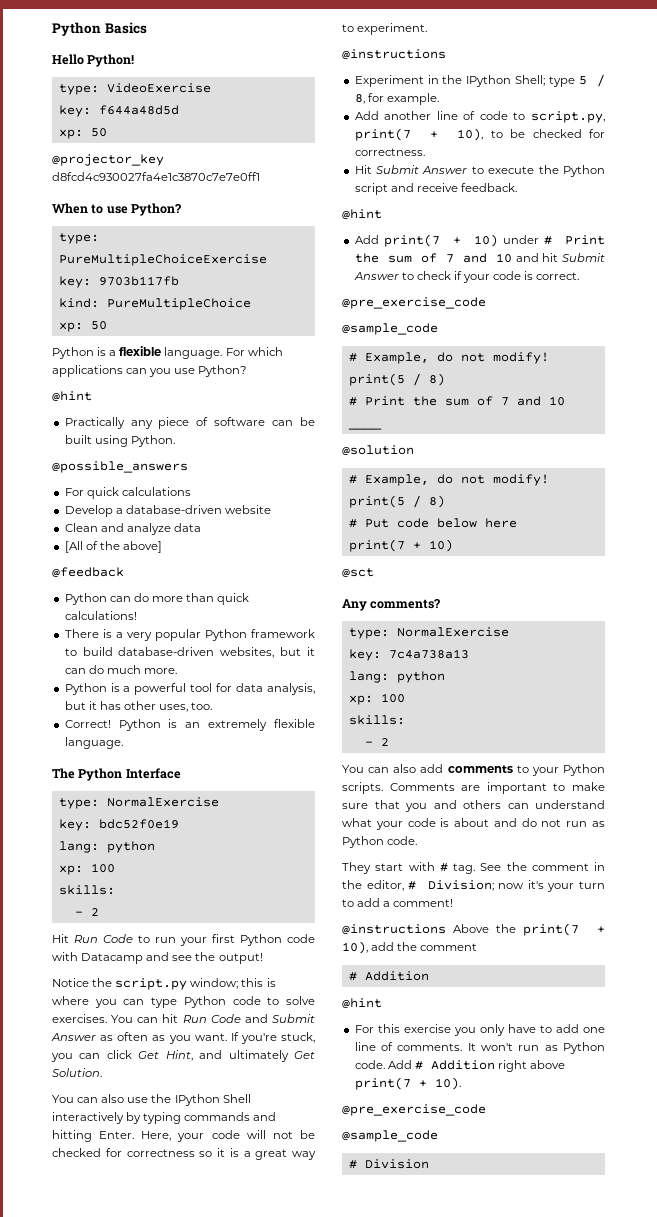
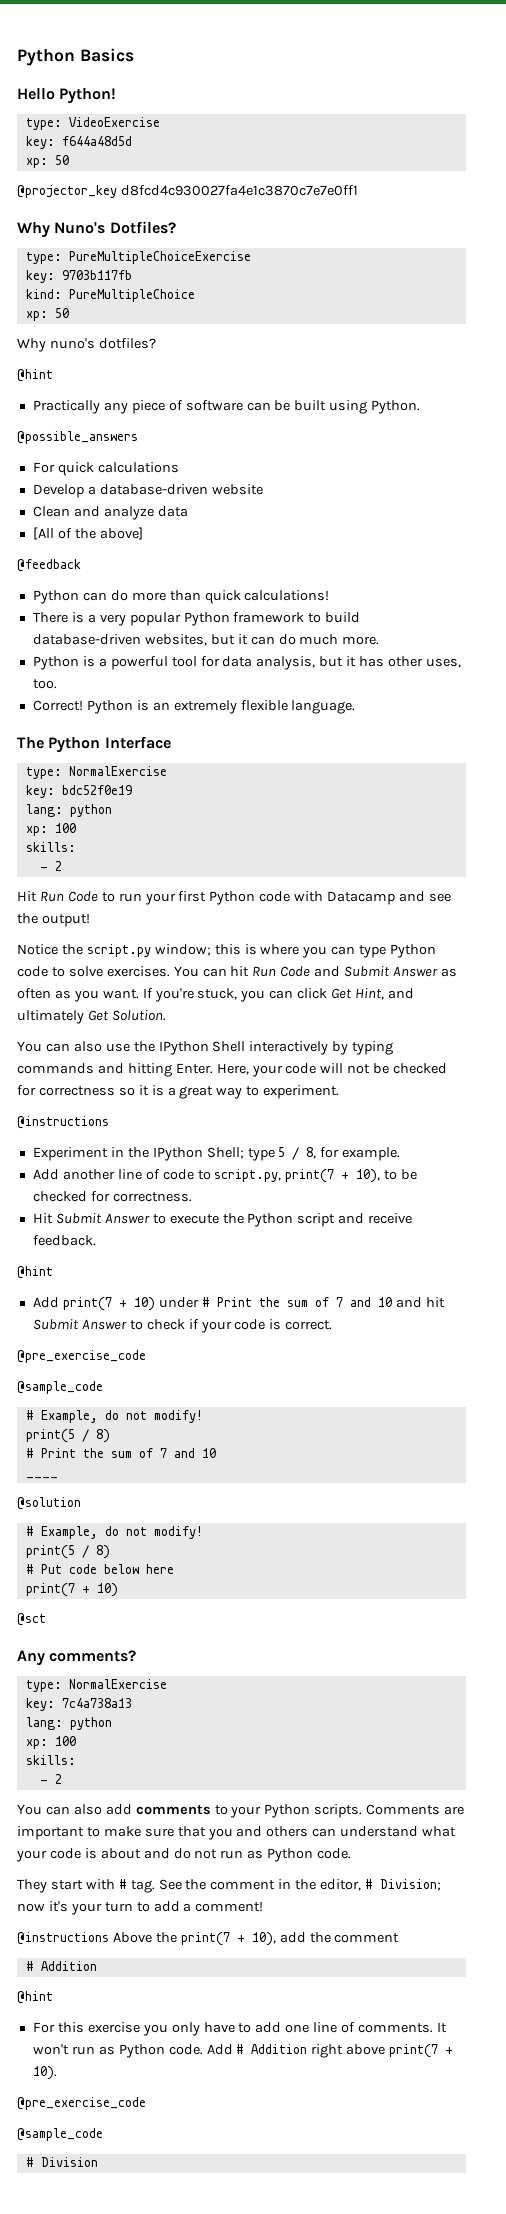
[52,203,182,216] When to use Python? -> [17,221,176,238] Why Nuno's Dotfiles?
[52,346,283,359] [52,365,248,377] Python is a flexible language. For which applications can you use Python? -> [17,338,156,352] Why nuno's dotfiles?

